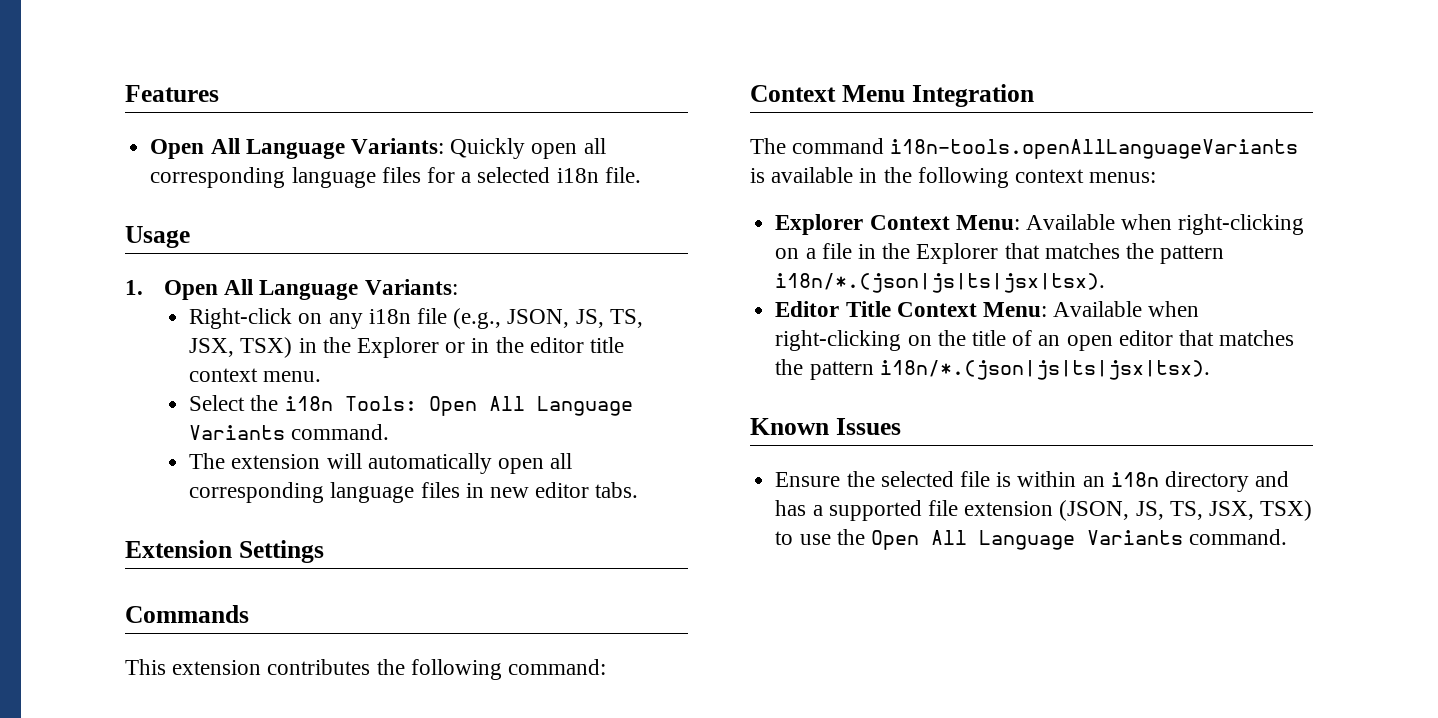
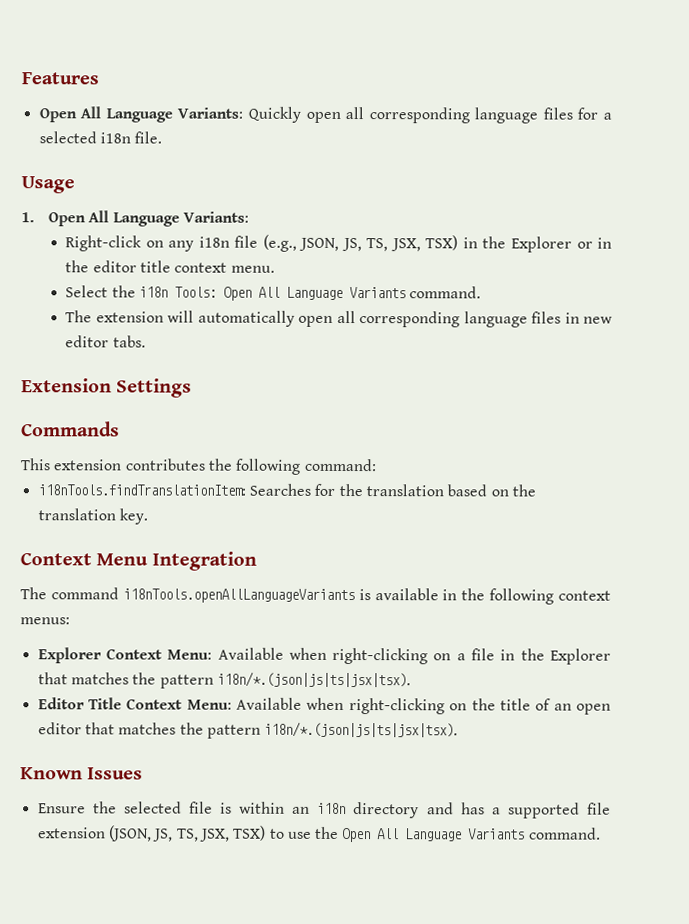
(607, 667) none -> [37,483,536,497] [37,508,148,525] // i18nTools.findTranslationItem: Searches for the translation based on the translation key.
[890,139,1299,159] i18n-tools.openAllLanguageVariants -> [122,588,355,604] i18nTools.openAllLanguageVariants

